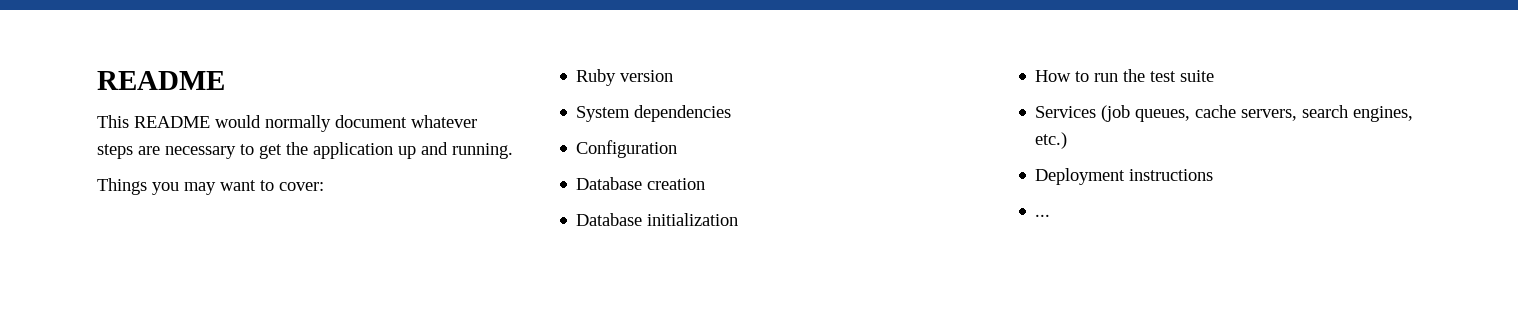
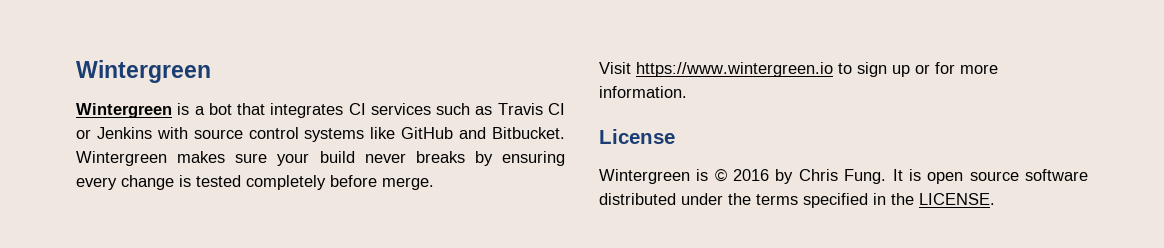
[97,71,225,90] [97,115,477,132] [97,142,513,159] [97,178,324,195] [576,69,674,86] [576,105,732,122] [576,140,678,158] [576,177,706,190] [576,213,739,226] [1035,69,1215,82] [1035,105,1414,122] [1035,132,1068,149] [1035,168,1214,185] [1035,214,1051,217] README // This README would normally document whatever steps are necessary to get the application up and running. // Things you may want to cover: // Ruby version // System dependencies // Configuration // Database creation // Database initialization // How to run the test suite // Services (job queues, cache servers, search engines, etc.) // Deployment instructions // ... -> [76,60,211,83] [76,103,565,118] [76,127,566,142] [76,151,565,166] [76,175,434,190] [599,62,998,77] [599,86,687,98] [599,129,675,144] [599,169,1088,184] [599,193,995,208] Wintergreen // Wintergreen is a bot that integrates CI services such as Travis CI or Jenkins with source control systems like GitHub and Bitbucket. Wintergreen makes sure your build never breaks by ensuring every change is tested completely before merge. // Visit https://www.wintergreen.io to sign up or for more information. // License // Wintergreen is © 2016 by Chris Fung. It is open source software distributed under the terms specified in the LICENSE.

